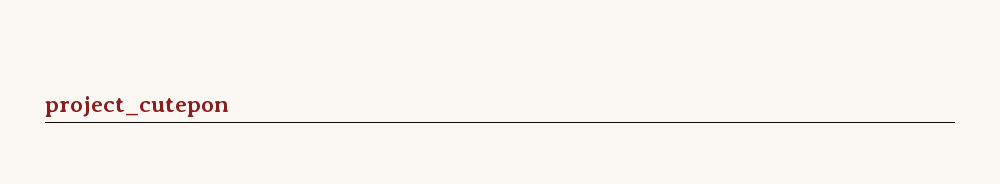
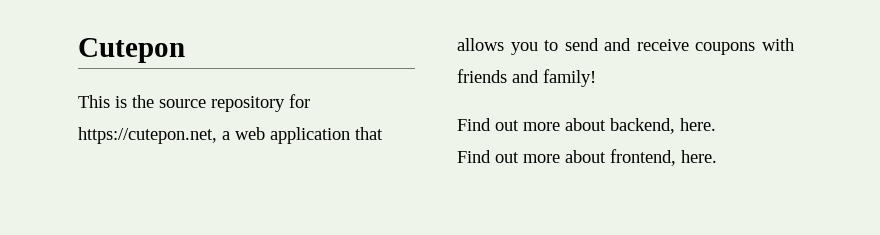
[45,96,229,117] project_cutepon -> [78,38,185,63] [78,94,310,112] [78,127,383,144] [457,38,794,55] [457,69,596,87] [457,118,716,134] [457,149,717,166] Cutepon // This is the source repository for https://cutepon.net, a web application that allows you to send and receive coupons with friends and family! // Find out more about backend, here. // Find out more about frontend, here.

